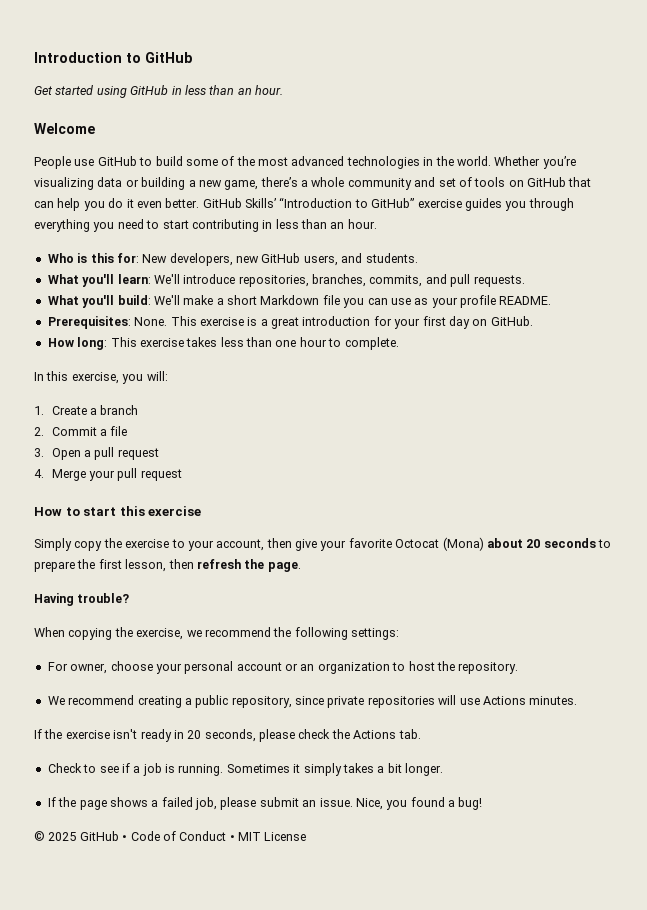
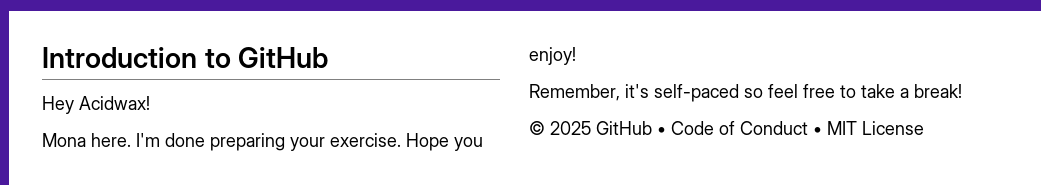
[34,85,283,98] [34,123,95,134] [34,156,576,169] [34,177,592,190] [34,197,574,211] [34,219,377,232] [47,253,418,266] [47,274,525,287] [47,295,552,308] [47,316,533,329] [47,337,399,350] [34,371,168,384] [34,405,139,415] [34,426,128,436] [34,447,159,460] [34,468,182,481] [34,506,202,516] [34,537,611,551] [34,559,301,572] [34,593,130,606] [34,627,399,640] [47,661,519,674] [47,695,578,708] [34,729,421,742] [47,763,443,776] [47,797,483,810] Get started using GitHub in less than an hour. // Welcome // People use GitHub to build some of the most advanced technologies in the world. Whether you’re visualizing data or building a new game, there’s a whole community and set of tools on GitHub that can help you do it even better. GitHub Skills’ “Introduction to GitHub” exercise guides you through everything you need to start contributing in less than an hour. // Who is this for: New developers, new GitHub users, and students. // What you'll learn: We'll introduce repositories, branches, commits, and pull requests. // What you'll build: We'll make a short Markdown file you can use as your profile README. // Prerequisites: None. This exercise is a great introduction for your first day on GitHub. // How long: This exercise takes less than one hour to complete. // In this exercise, you will: // 1. Create a branch // 2. Commit a file // 3. Open a pull request // 4. Merge your pull request // How to start this exercise // Simply copy the exercise to your account, then give your favorite Octocat (Mona) about 20 seconds to prepare the first lesson, then refresh the page. // Having trouble? // When copying the exercise, we recommend the following settings: // For owner, choose your personal account or an organization to host the repository. // We recommend creating a public repository, since private repositories will use Actions minutes. // If the exercise isn't ready in 20 seconds, please check the Actions tab. // Check to see if a job is running. Sometimes it simply takes a bit longer. // If the page shows a failed job, please submit an issue. Nice, you found a bug! -> [42,96,150,114] [42,133,483,151] [529,47,576,65] [529,84,962,102] Hey Acidwax! // Mona here. I'm done preparing your exercise. Hope you enjoy! // Remember, it's self-paced so feel free to take a break!

